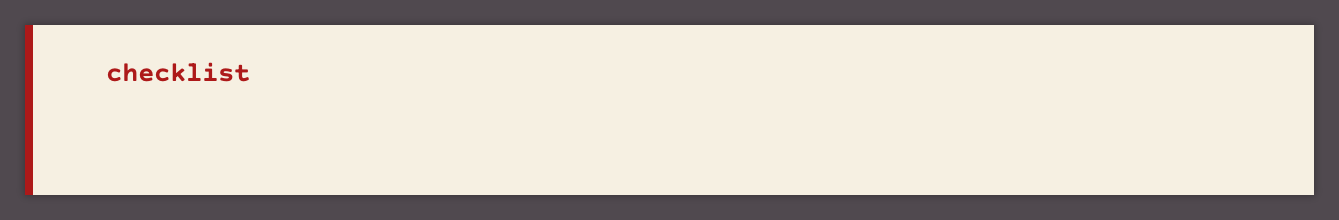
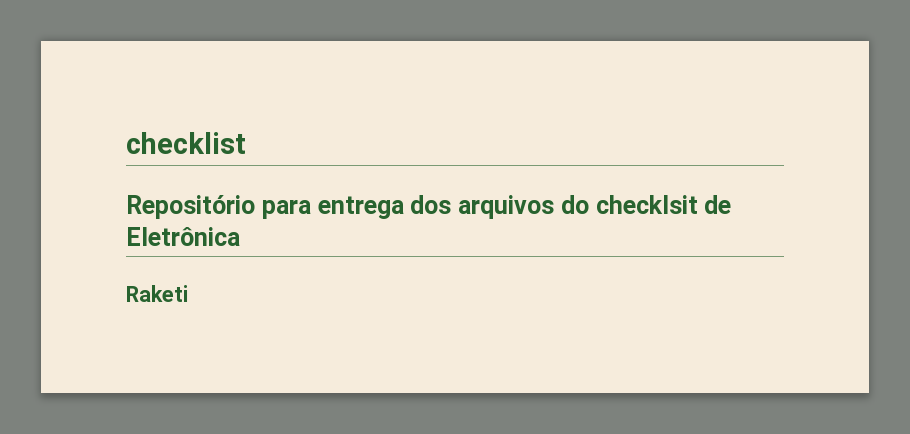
(250, 72) none -> [126,195,732,219] [126,227,240,246] [126,285,188,302] // Repositório para entrega dos arquivos do checklsit de Eletrônica // Raketi

